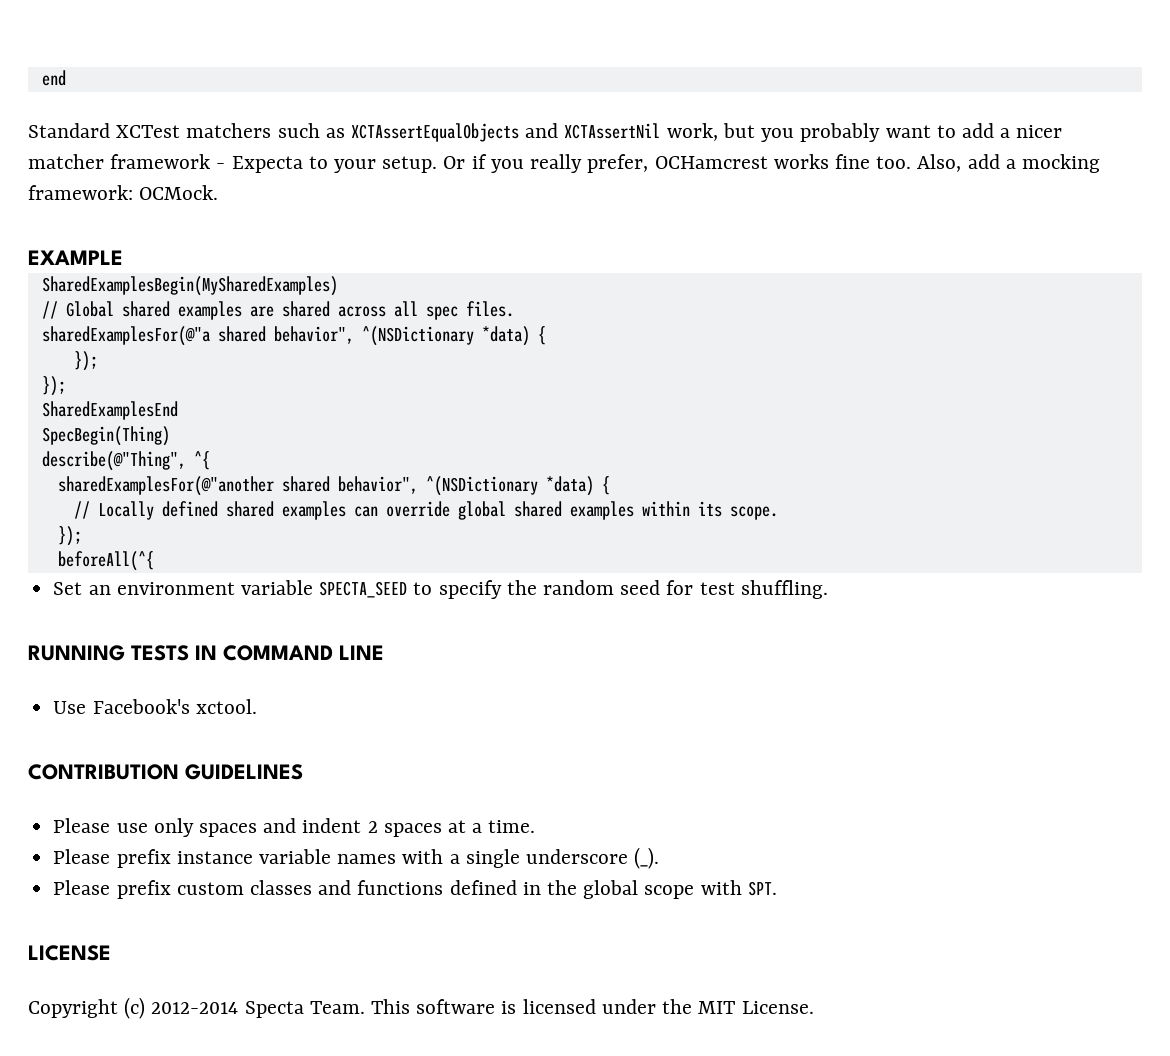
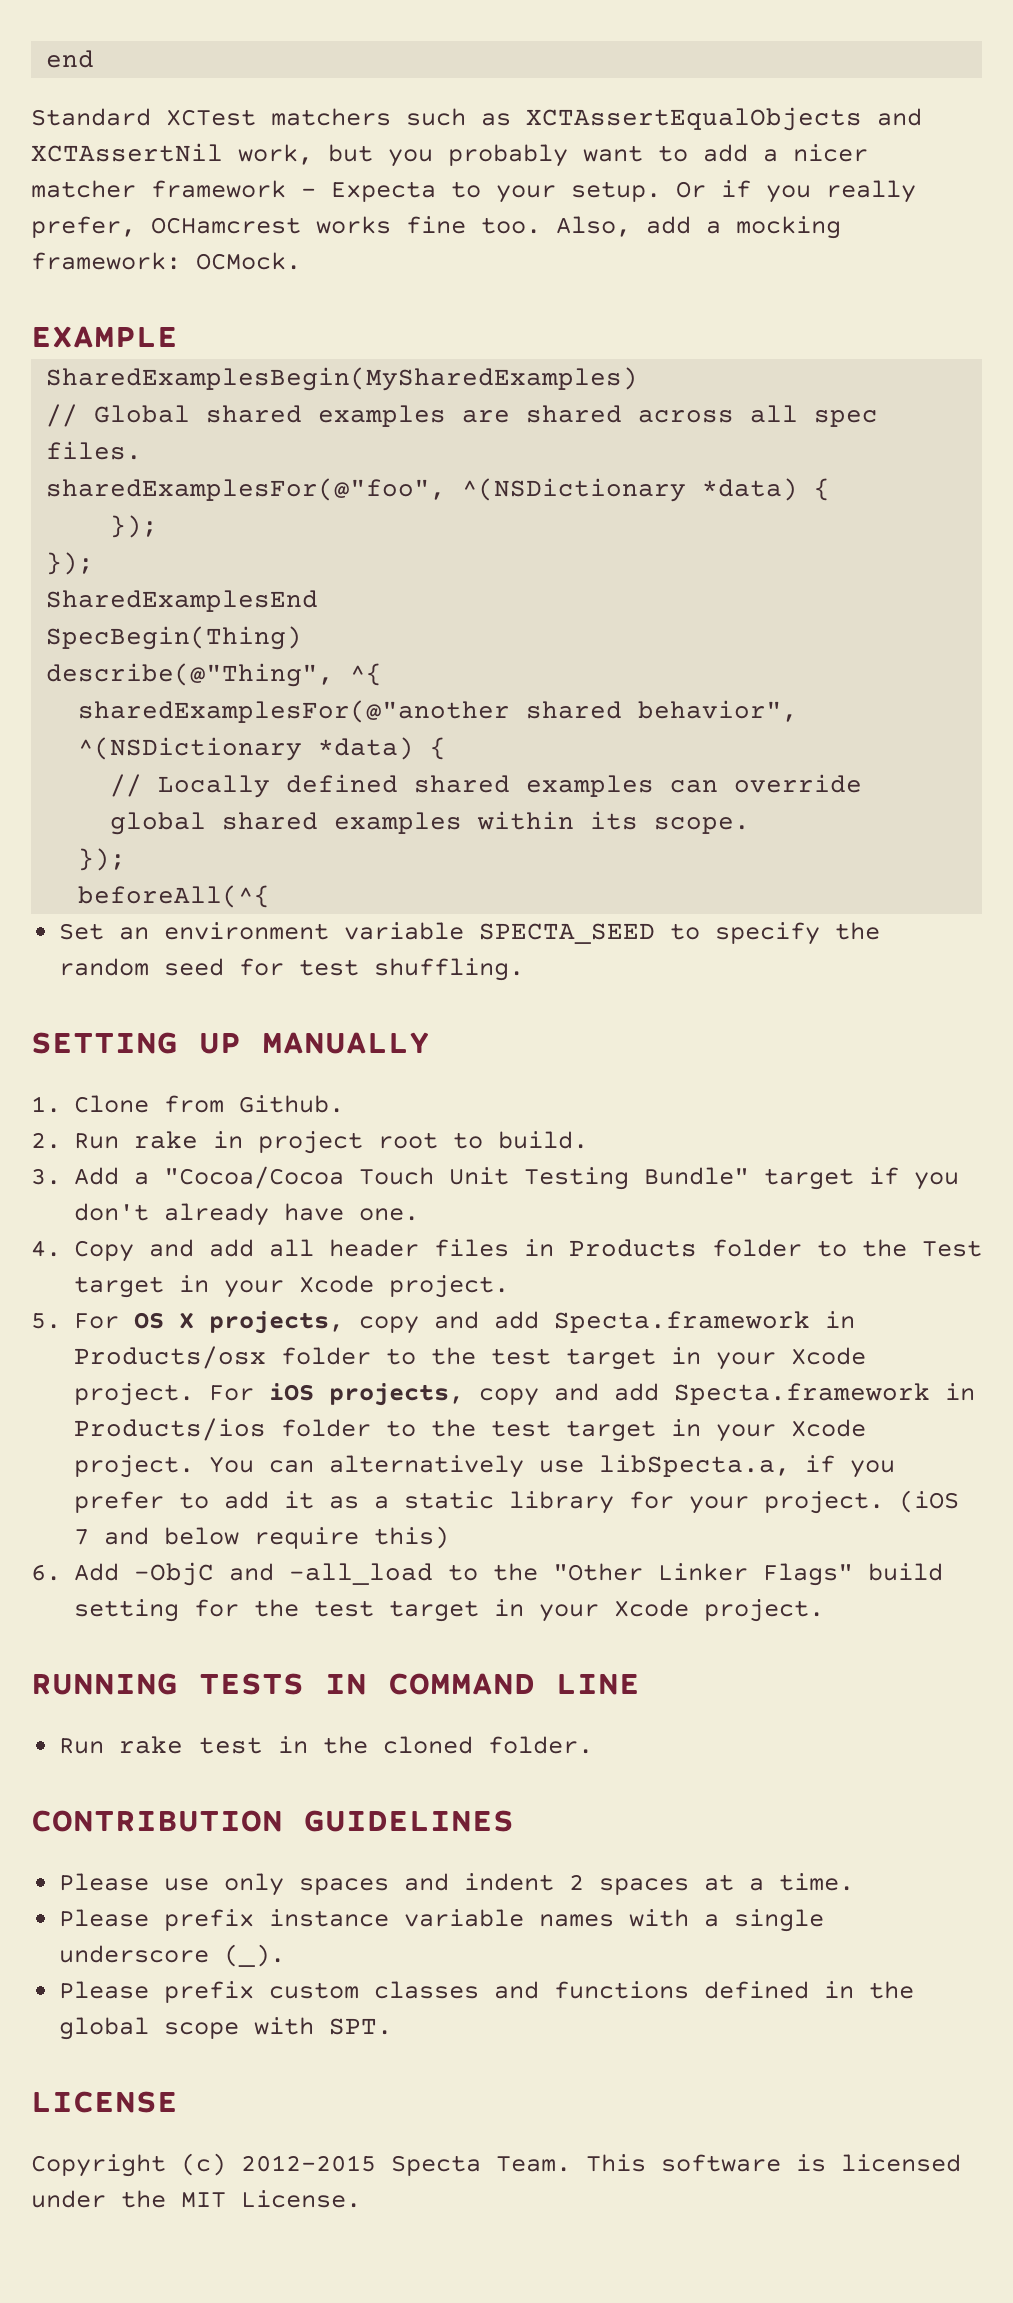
[41,326,354,346] sharedExamplesFor(@"a shared behavior", -> [46,478,447,501] sharedExamplesFor(@"foo",
(828, 589) none -> [31,1032,430,1054] [31,1095,344,1113] [31,1131,588,1154] [31,1166,959,1190] [73,1203,419,1226] [31,1239,982,1262] [73,1275,509,1298] [31,1311,855,1334] [73,1346,866,1370] [73,1383,975,1406] [73,1418,866,1442] [73,1454,895,1478] [73,1490,959,1514] [73,1526,449,1549] [31,1562,943,1586] [73,1599,824,1622] // SETTING UP MANUALLY // 1. Clone from Github. // 2. Run rake in project root to build. // 3. Add a "Cocoa/Cocoa Touch Unit Testing Bundle" target if you don't already have one. // 4. Copy and add all header files in Products folder to the Test target in your Xcode project. // 5. For OS X projects, copy and add Specta.framework in Products/osx folder to the test target in your Xcode project. For iOS projects, copy and add Specta.framework in Products/ios folder to the test target in your Xcode project. You can alternatively use libSpecta.a, if you prefer to add it as a static library for your project. (iOS 7 and below require this) // 6. Add -ObjC and -all_load to the "Other Linker Flags" build setting for the test target in your Xcode project.
[53,699,257,714] Use Facebook's xctool. -> [59,1736,594,1754] Run rake test in the cloned folder.
[151,1002,239,1014] 2012-2014 -> [241,2155,376,2172] 2012-2015

